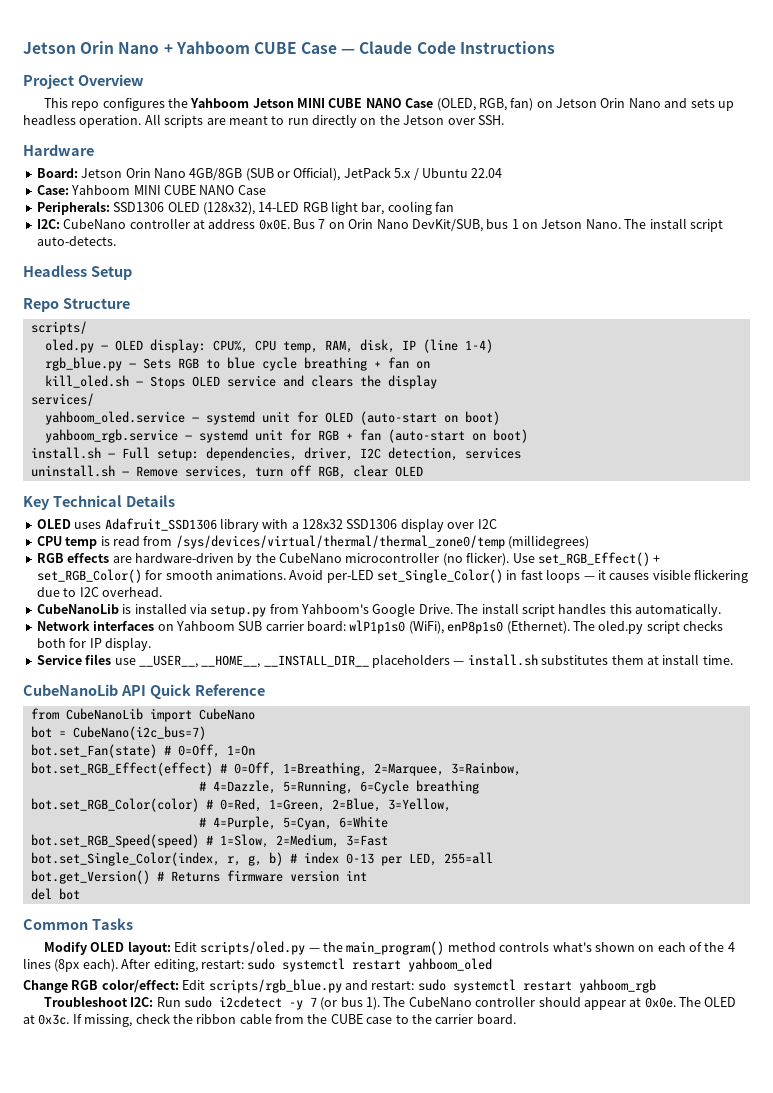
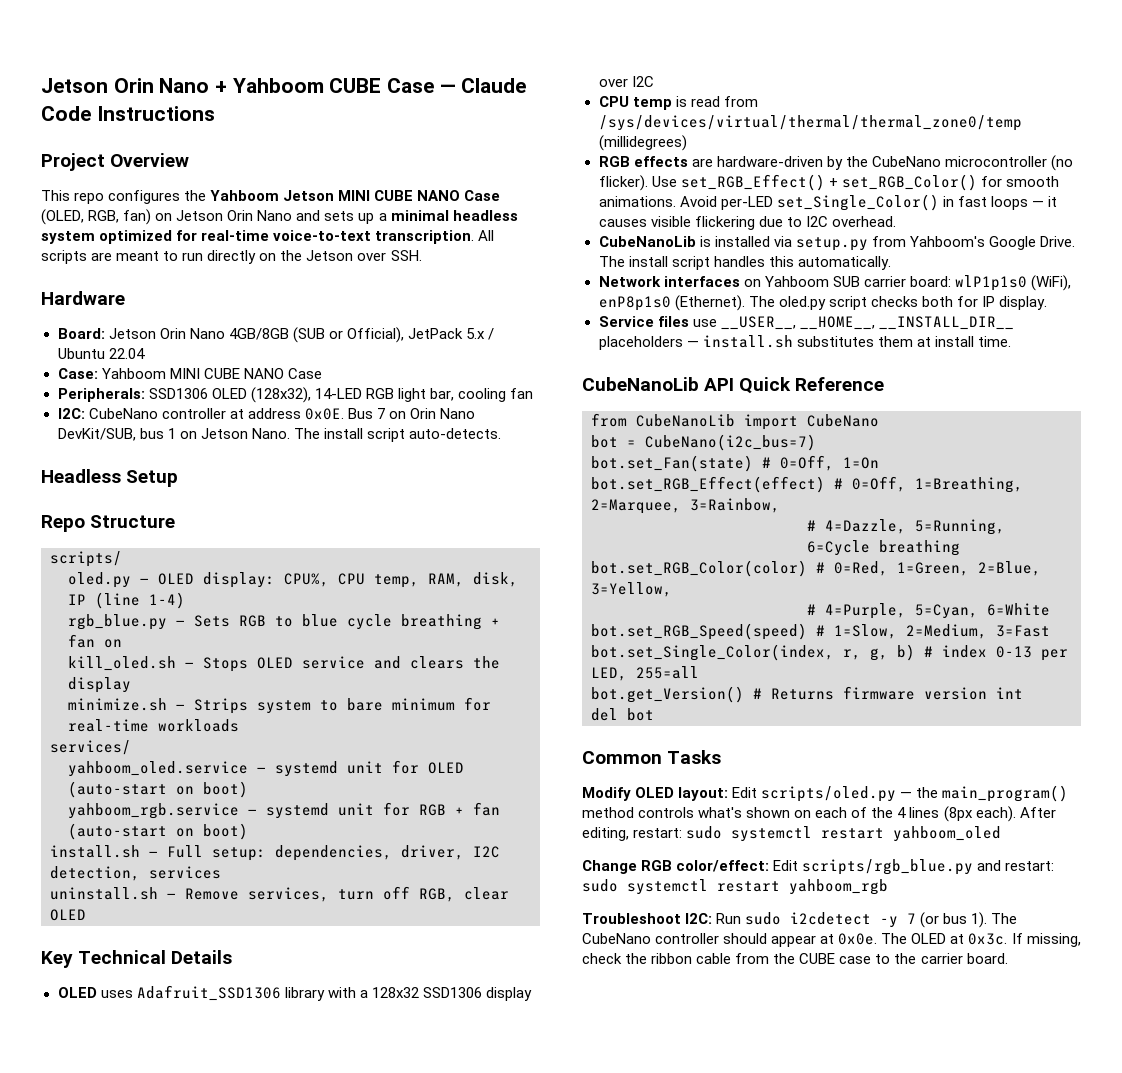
[23,114,142,128] headless operation. -> [378,210,518,221] [41,230,475,244] a minimal headless system optimized for real-time voice-to-text transcription.
(437, 382) none -> [68,697,491,714] [68,719,239,732] // minimize.sh — Strips system to bare minimum for real-time workloads

